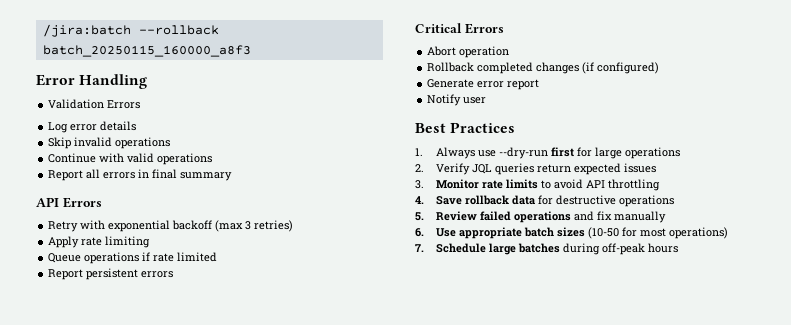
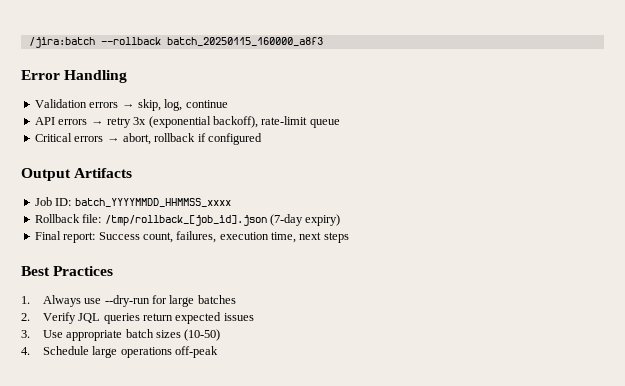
[107,100,141,109] [48,121,137,133] [48,137,171,149] [48,153,213,165] [48,169,233,181] [36,197,102,208] [48,220,294,232] [48,236,151,248] [48,252,218,264] [48,268,174,280] [415,23,504,34] [427,46,510,58] [427,62,660,74] [427,79,540,90] [427,94,487,106] Errors // Log error details // Skip invalid operations // Continue with valid operations // Report all errors in final summary // API Errors // Retry with exponential backoff (max 3 retries) // Apply rate limiting // Queue operations if rate limited // Report persistent errors // Critical Errors // Abort operation // Rollback completed changes (if configured) // Generate error report // Notify user -> [89,99,228,111] [34,116,340,128] [34,133,262,145] [21,168,133,181] [34,197,231,207] [34,214,341,226] [34,231,349,243] errors → skip, log, continue // API errors → retry 3x (exponential backoff), rate-limit queue // Critical errors → abort, rollback if configured // Output Artifacts // Job ID: batch_YYYYMMDD_HHMMSS_xxxx // Rollback file: /tmp/rollback_[job_id].json (7-day expiry) // Final report: Success count, failures, execution time, next steps
[551,147,575,157] first -> (150, 301) none
[625,147,681,159] operations -> [197,295,236,304] batches
[436,179,661,191] [415,195,675,207] [415,211,667,223] [415,227,729,239] [415,243,679,255] Monitor rate limits to avoid API throttling // 4. Save rollback data for destructive operations // 5. Review failed operations and fix manually // 6. Use appropriate batch sizes (10-50 for most operations) // 7. Schedule large batches during off-peak hours -> [42,329,221,341] [21,346,219,358] Use appropriate batch sizes (10-50) // 4. Schedule large operations off-peak

